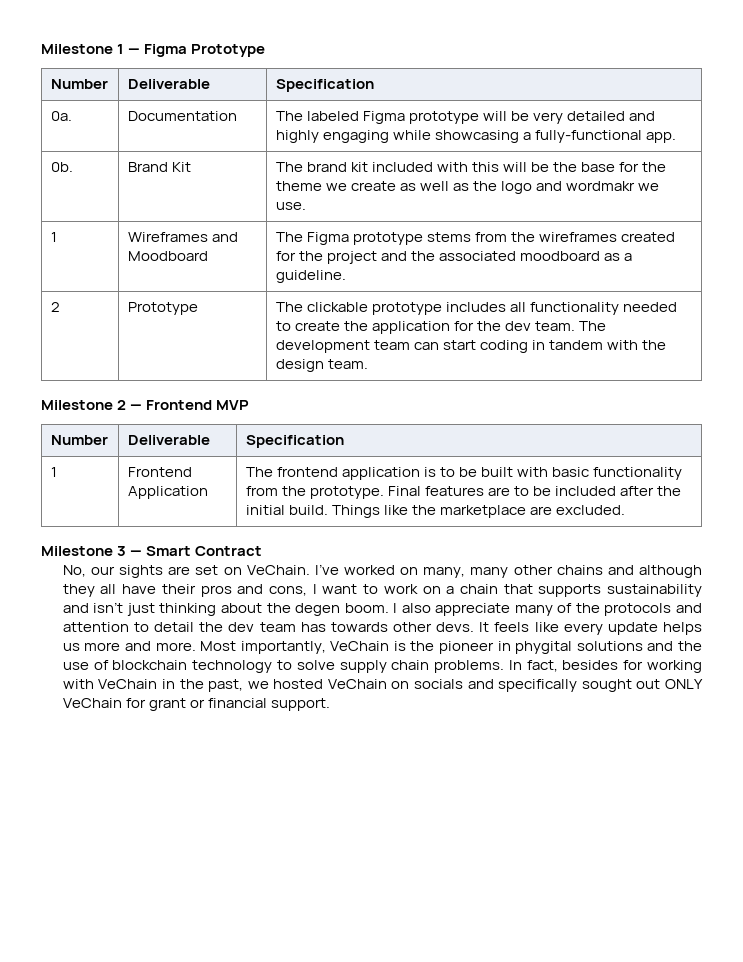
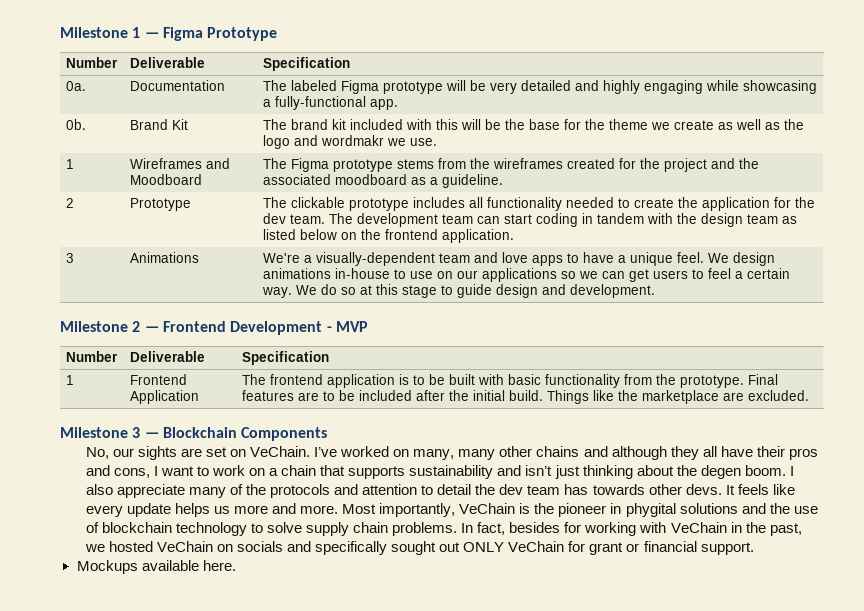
[327,359,368,369] team. -> [747,214,798,224] [263,229,515,243] [66,253,75,263] [130,252,200,263] [263,252,776,266] [263,268,791,282] [262,284,656,298] team as listed below on the frontend application. // 3 | Animations | We're a visually-dependent team and love apps to have a unique feel. We design animations in-house to use on our applications so we can get users to feel a certain way. We do so at this stage to guide design and development.
(213, 405) none -> [230,321,332,335] Development -
[146,546,263,556] Smart Contract -> [162,427,328,441] Blockchain Components
(331, 704) none -> [76,560,236,574] // Mockups available here.

